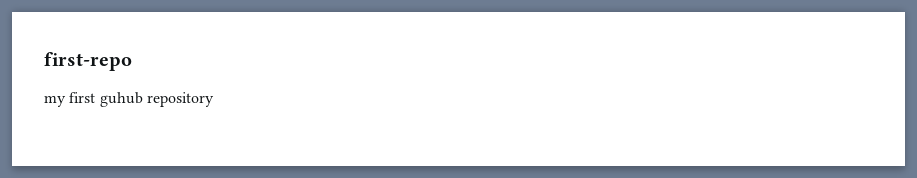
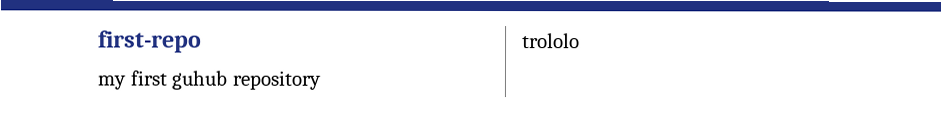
(214, 99) none -> [522,33,580,49] // trololo

